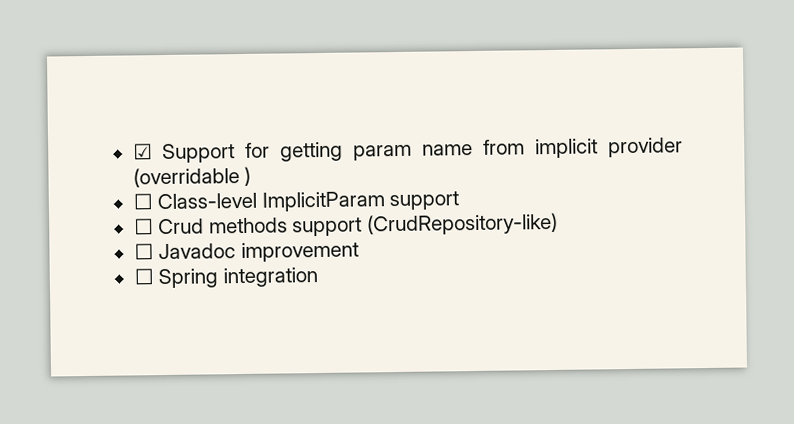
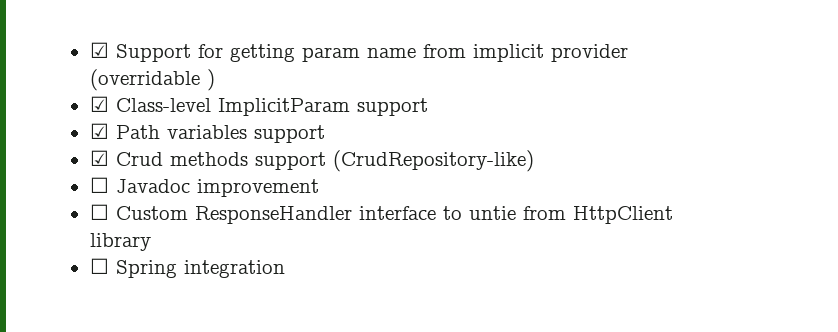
[132,193,153,210] ☐ -> [89,96,109,112] ☑
[133,218,154,235] ☐ -> [89,123,325,143] [89,150,109,166] ☑ Path variables support // ☑
(359, 252) none -> [89,204,673,224] [89,233,151,251] // ☐ Custom ResponseHandler interface to untie from HttpClient library

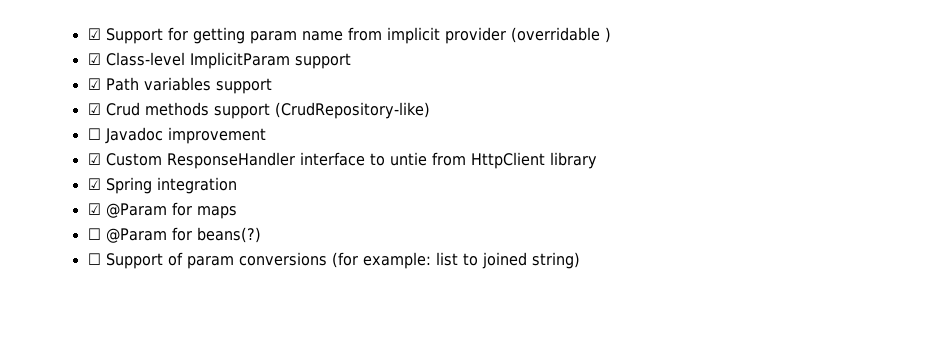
[89,204,109,220] ☐ -> [87,153,101,165] ☑
[89,258,109,274] ☐ -> [87,178,101,190] ☑
(285, 269) none -> [87,202,237,219] [87,227,261,243] [87,252,580,269] // ☑ @Param for maps // ☐ @Param for beans(?) // ☐ Support of param conversions (for example: list to joined string)

